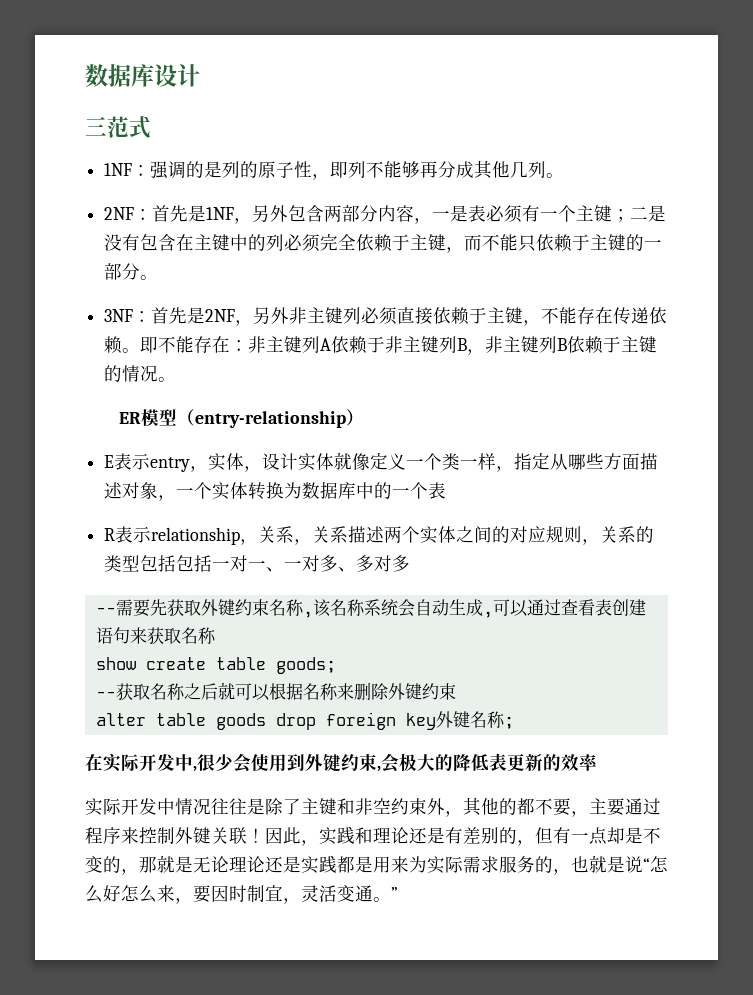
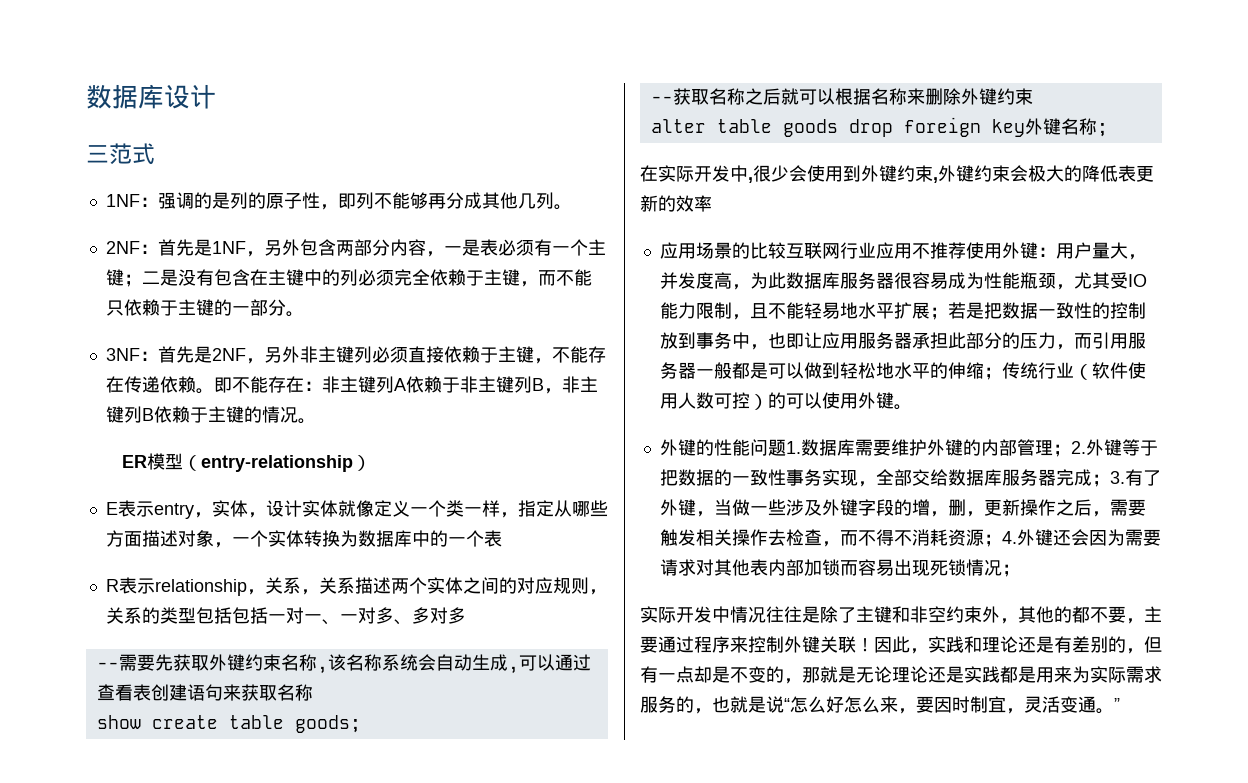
(381, 768) none -> [938,165,1010,182] 外键约束
(597, 762) none -> [659,242,1146,260] [659,272,1147,290] [659,302,1146,320] [659,332,1146,350] [659,362,1146,380] [659,392,912,410] [659,439,1158,457] [659,469,1161,487] [659,499,1146,517] [659,529,1161,547] [659,559,1020,577] // 应用场景的比较互联网行业应用不推荐使用外键：用户量大，并发度高，为此数据库服务器很容易成为性能瓶颈，尤其受IO能力限制，且不能轻易地水平扩展；若是把数据一致性的控制放到事务中，也即让应用服务器承担此部分的压力，而引用服务器一般都是可以做到轻松地水平的伸缩；传统行业（软件使用人数可控）的可以使用外键。 // 外键的性能问题1.数据库需要维护外键的内部管理；2.外键等于把数据的一致性事务实现，全部交给数据库服务器完成；3.有了外键，当做一些涉及外键字段的增，删，更新操作之后，需要触发相关操作去检查，而不得不消耗资源；4.外键还会因为需要请求对其他表内部加锁而容易出现死锁情况；

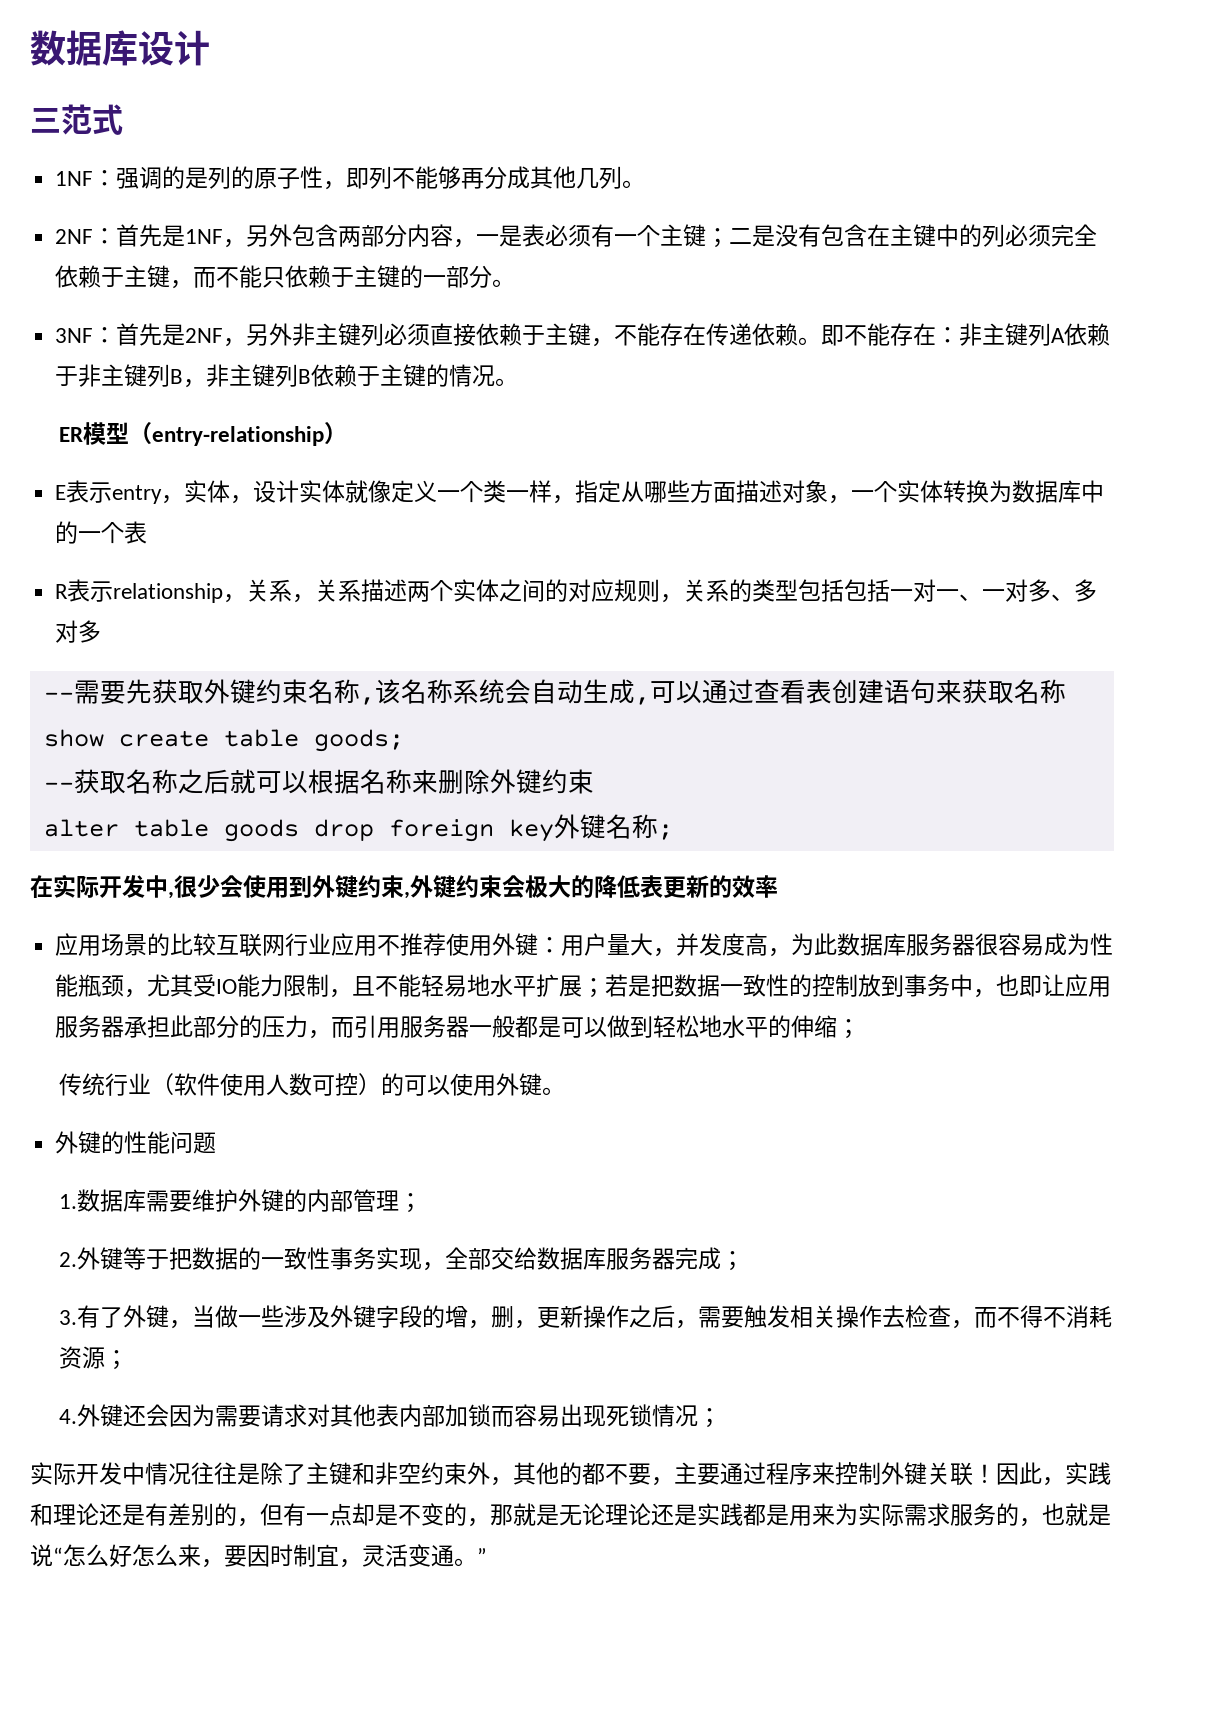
(1002, 373) none -> (861, 1029) //
(786, 447) none -> (217, 1143) //
(1071, 450) none -> (423, 1203) //
(1110, 480) none -> (745, 1261) //
(1002, 540) none -> (129, 1360) //

